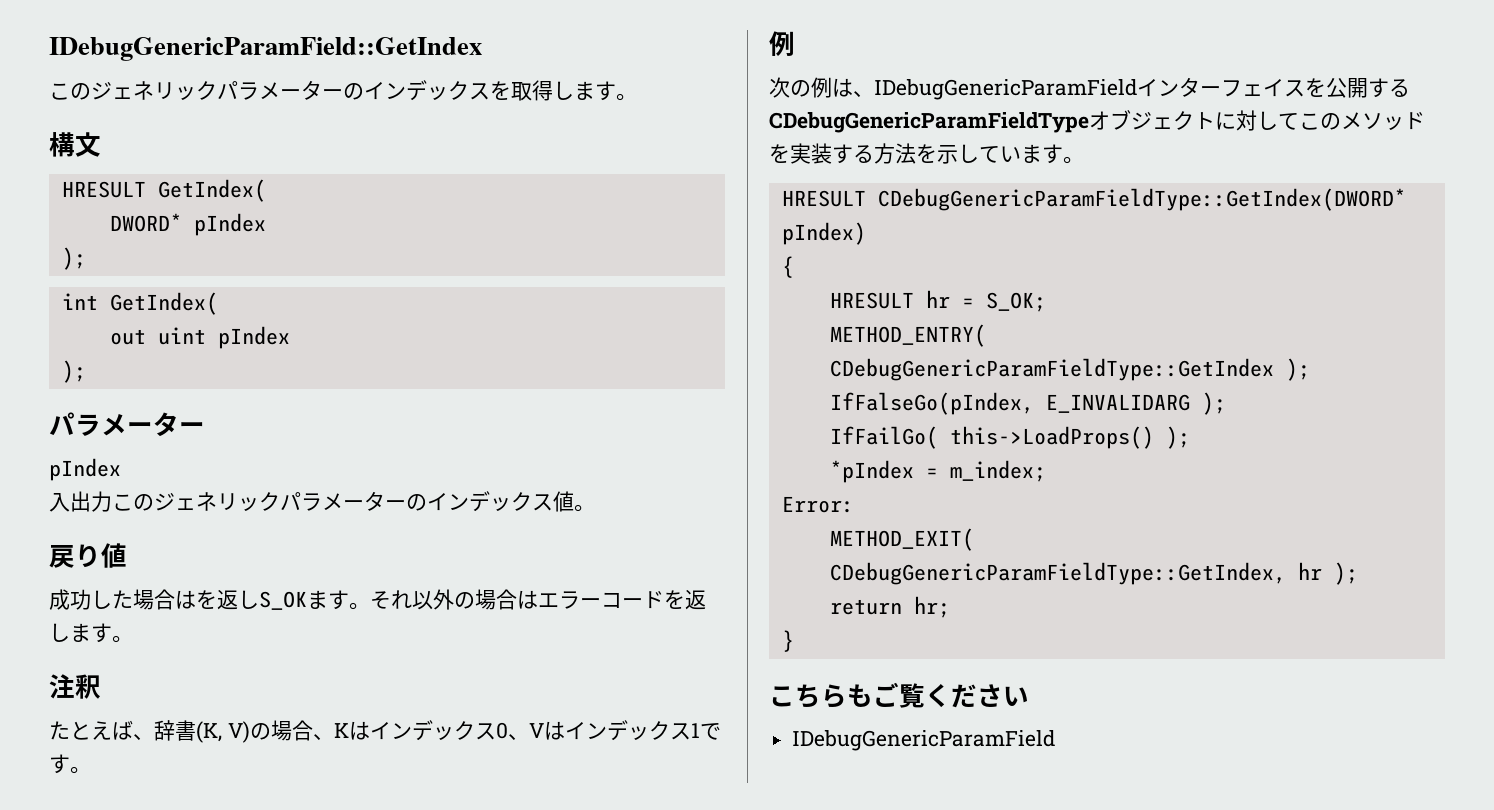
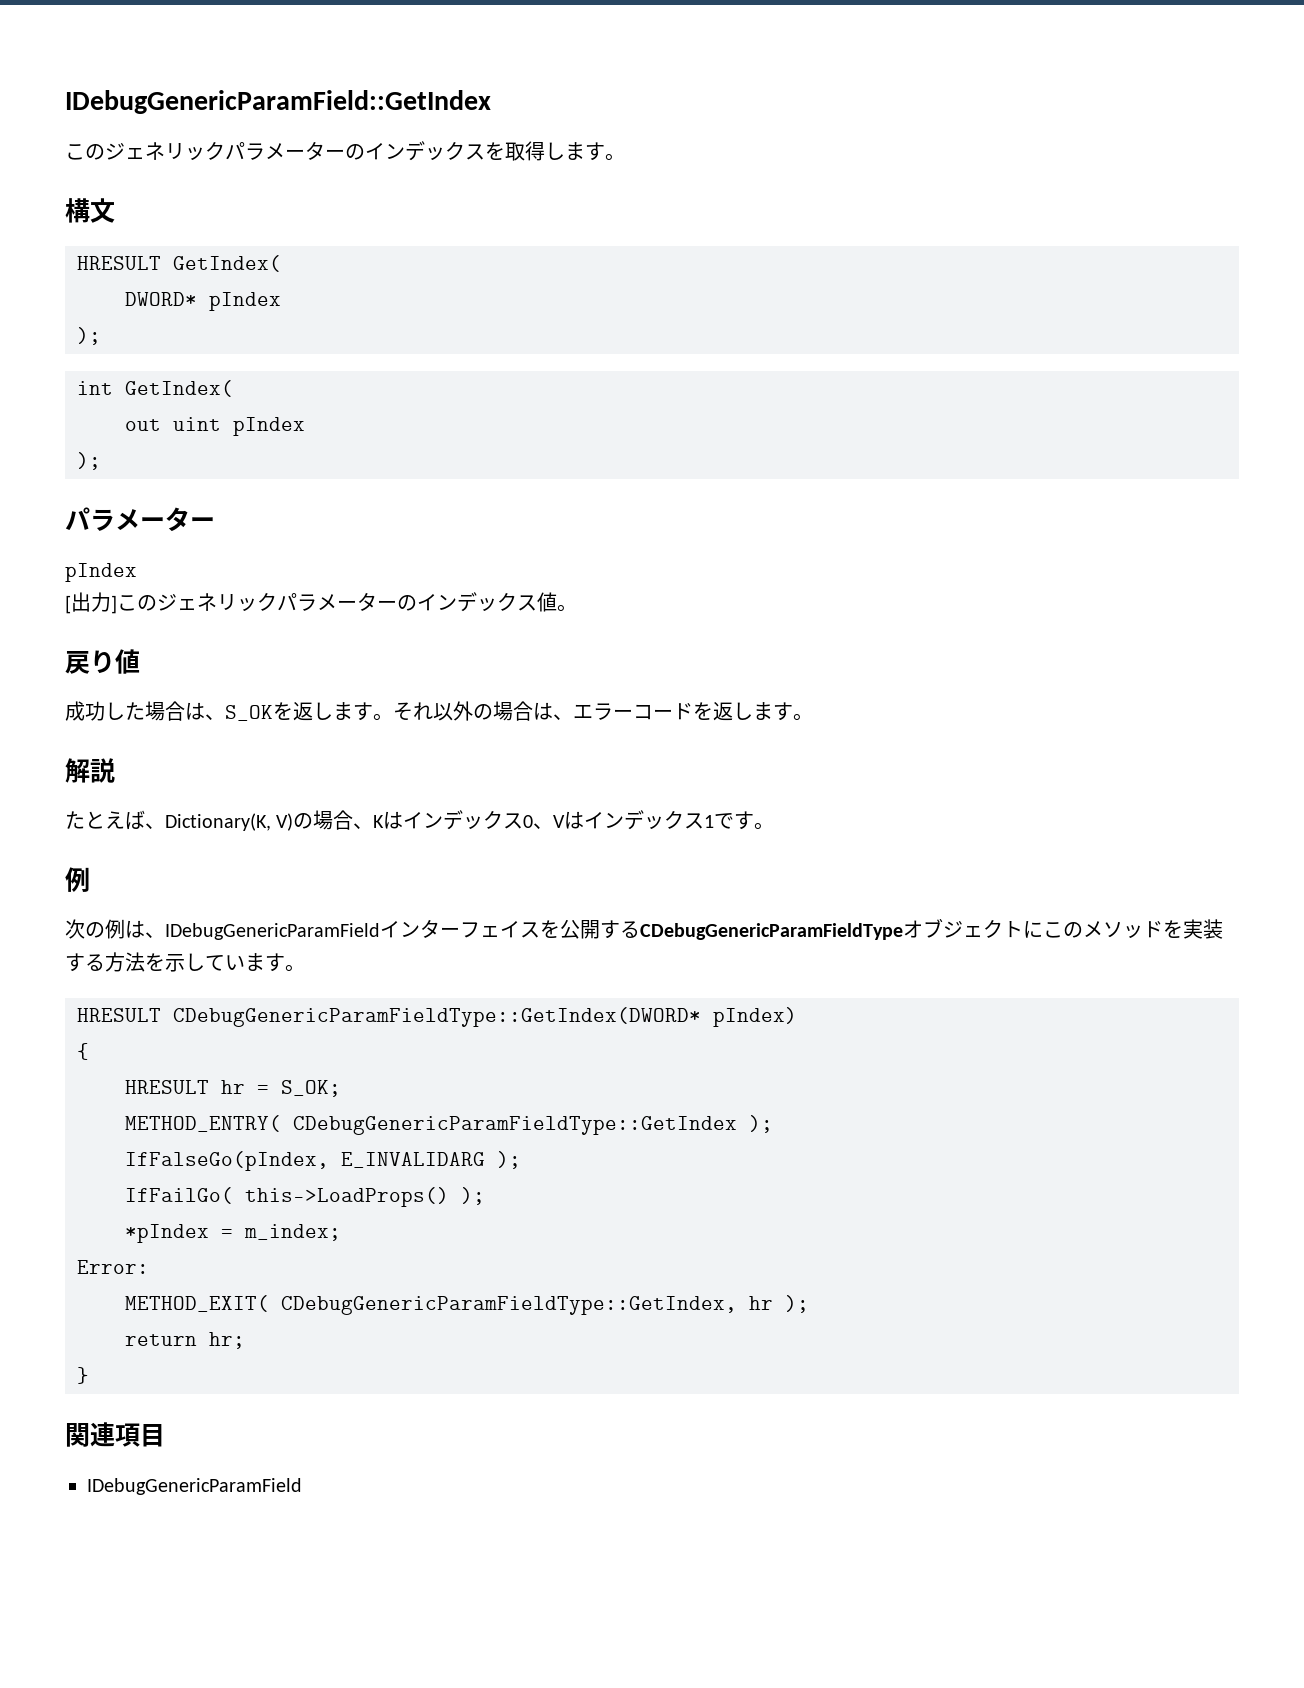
[49,491,112,512] 入出力 -> [65,592,117,614] [出力]
[196,589,307,610] を返しS_OK -> [205,702,333,721] 、S_OKを返し
(538, 599) none -> [553,714,573,720] 、
[49,674,101,699] 注釈 -> [65,758,115,783] 解説
[154,720,222,743] 辞書(K, -> [165,813,271,831] Dictionary(K,
[1236,110,1299,131] 対して -> (1043, 929) none
[769,682,1029,708] こちらもご覧ください -> [65,1422,165,1447] 関連項目

